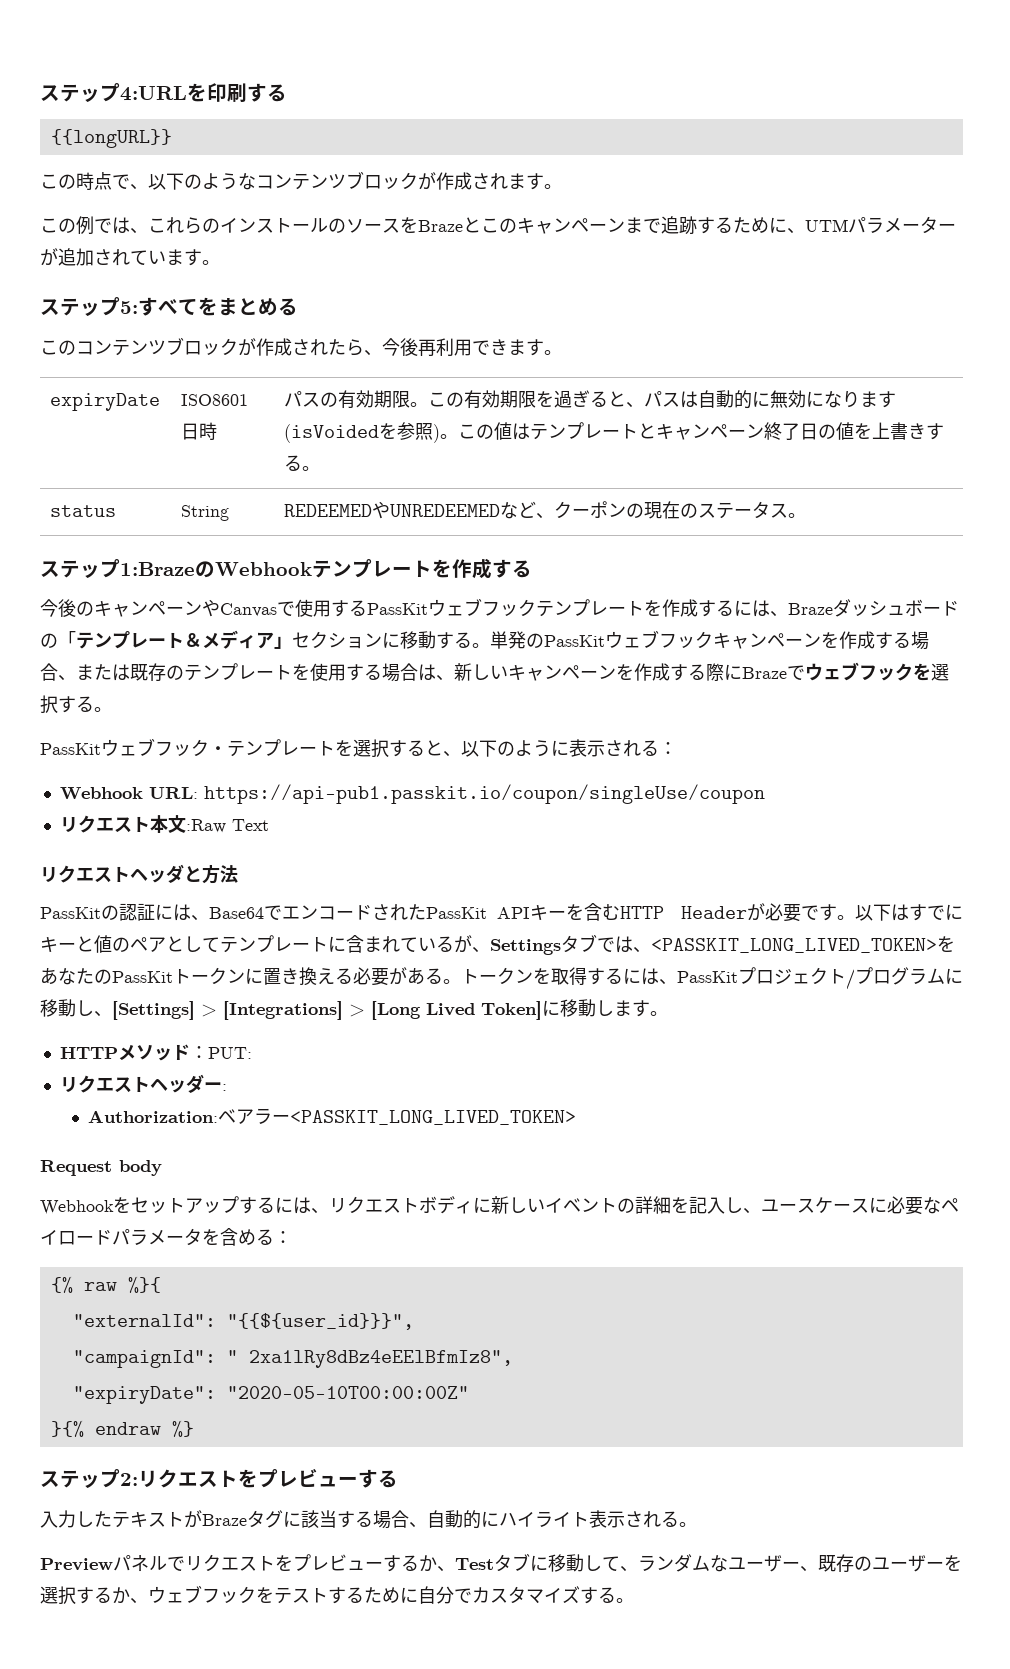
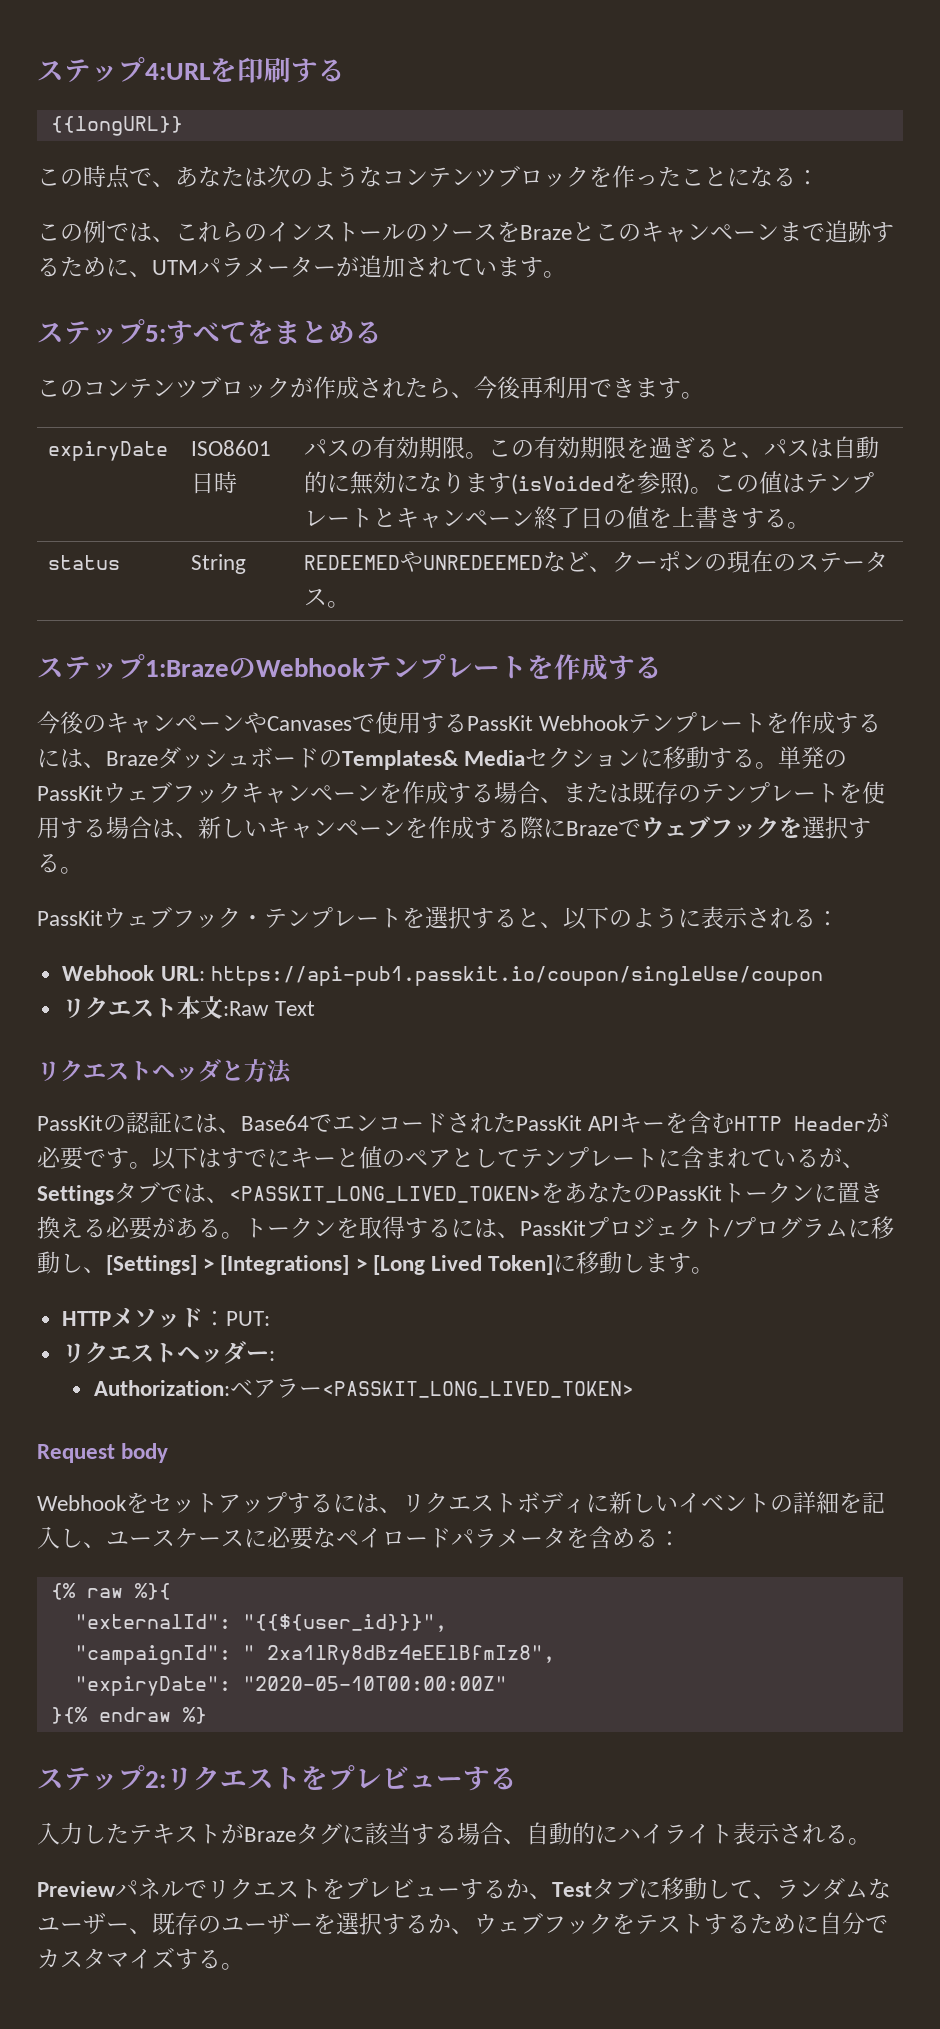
[148,173,184,190] 以下 -> [175,165,290,188] あなたは次
[418,172,562,190] が作成されます。 -> [589,165,819,188] を作ったことになる：
[220,603,277,617] Canvas -> [267,716,352,731] Canvases
[428,598,536,617] ウェブフック -> [539,715,630,731] Webhook
[58,630,292,649] 「テンプレート＆メディア」 -> [342,750,526,770] Templates& Media

